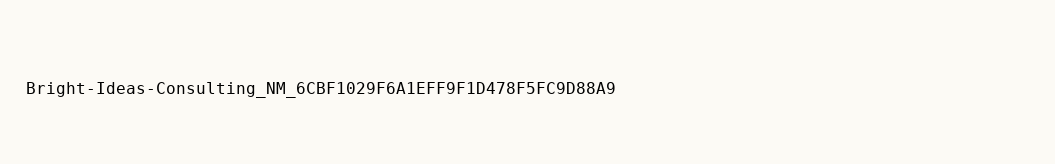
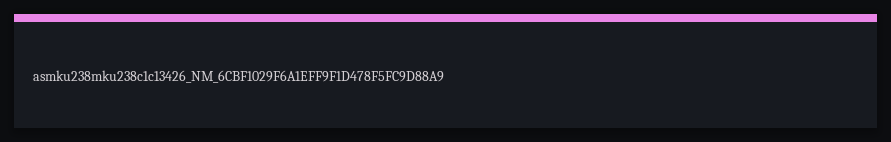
[26,82,616,98] Bright-Ideas-Consulting_NM_6CBF1029F6A1EFF9F1D478F5FC9D88A9 -> [33,70,444,83] asmku238mku238c1c13426_NM_6CBF1029F6A1EFF9F1D478F5FC9D88A9

